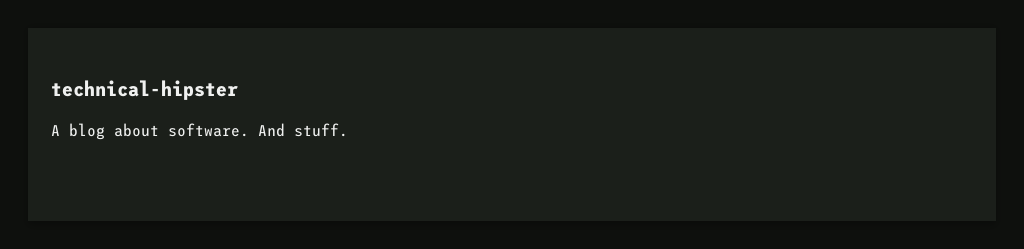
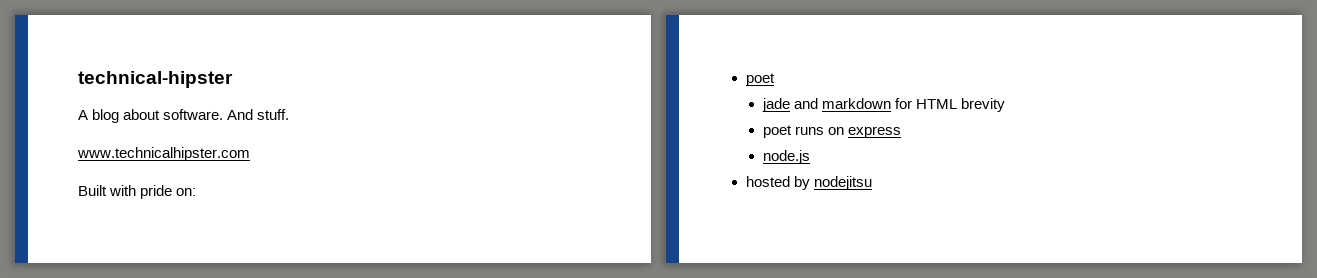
(348, 130) none -> [77,147,250,161] [78,185,197,199] [745,73,775,86] [761,98,1005,112] [762,125,901,138] [762,150,810,164] [745,176,872,190] // www.technicalhipster.com // Built with pride on: // poet // jade and markdown for HTML brevity // poet runs on express // node.js // hosted by nodejitsu

